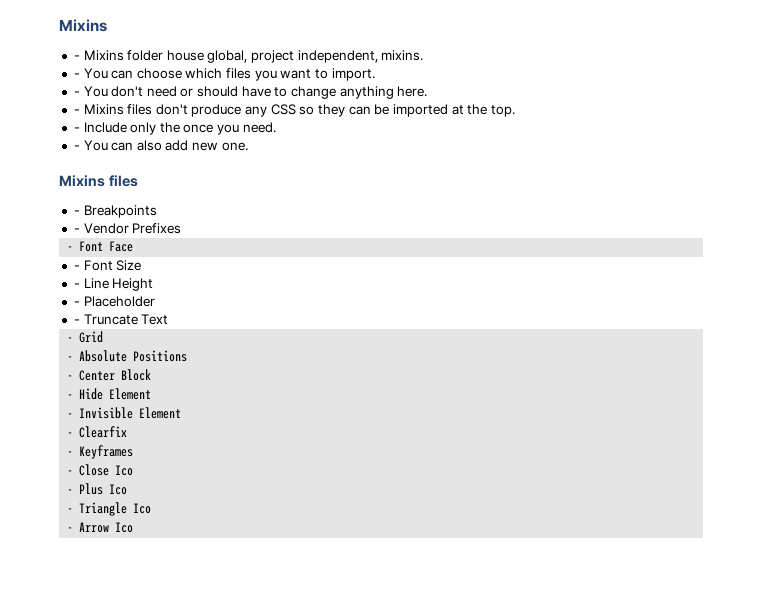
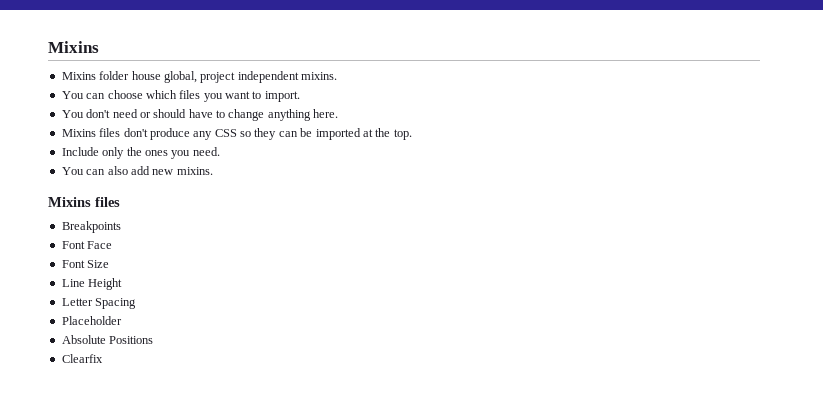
[73,55,80,60] - -> (99, 47) none
[297,50,424,63] [73,73,80,78] independent, mixins. // - -> [237,71,337,83] independent mixins. //
[73,91,80,96] - -> (300, 96) none
[73,109,80,114] - -> (339, 113) none
[73,127,80,132] - -> (412, 134) none
[183,124,214,133] once -> [144,150,168,156] ones
[73,145,80,150] - -> (220, 151) none
[221,142,248,151] one. -> [176,167,213,175] mixins.
[73,210,80,215] - -> (120, 202) none
[73,223,182,234] [67,246,74,251] - Vendor Prefixes // - -> (121, 227) none
[73,265,80,270] - -> (113, 245) none
[73,283,80,288] - -> (110, 264) none
[73,301,80,306] - -> [61,298,137,309] Letter Spacing //
[73,314,169,325] [67,331,104,343] [67,350,188,362] [67,369,152,381] [67,388,152,400] [67,407,182,419] [67,426,128,438] [67,445,134,459] [67,464,134,476] [67,483,128,495] [67,502,152,516] [67,522,134,533] - Truncate Text // - Grid // - Absolute Positions // - Center Block // - Hide Element // - Invisible Element // - Clearfix // - Keyframes // - Close Ico // - Plus Ico // - Triangle Ico // - Arrow Ico -> [61,335,154,344] [61,354,103,363] Absolute Positions // Clearfix

